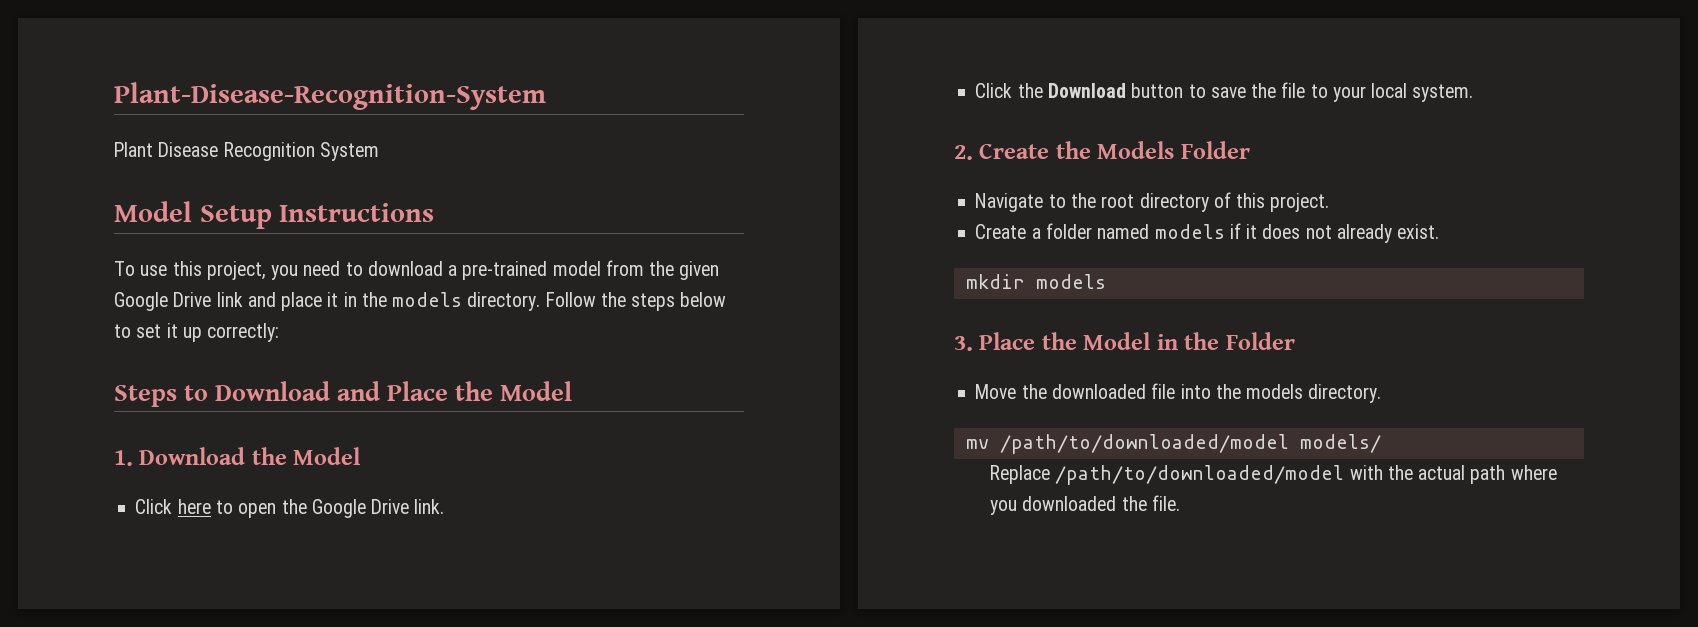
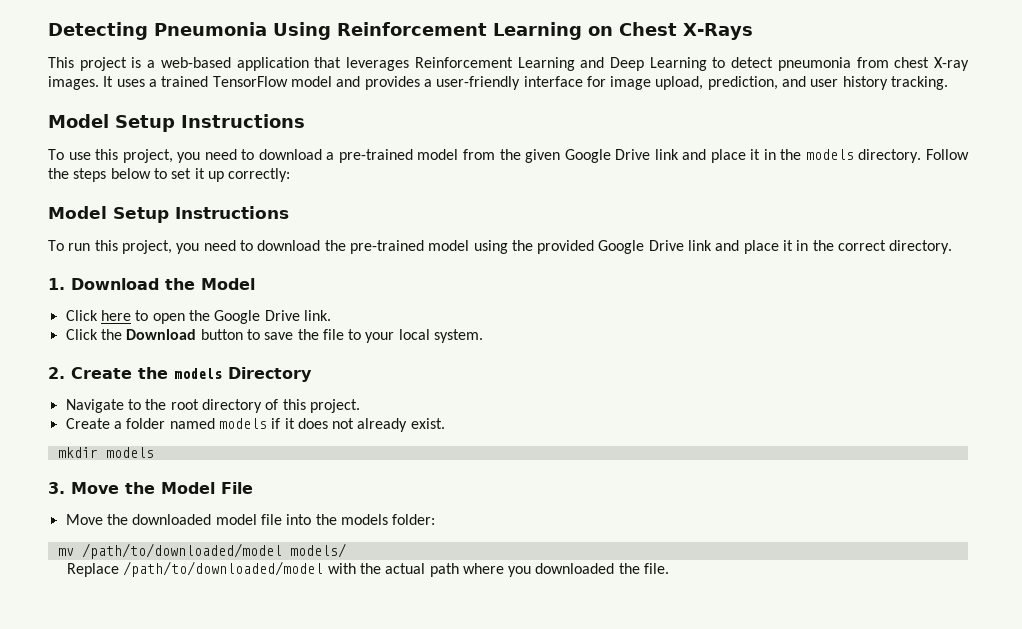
[114,82,546,110] [114,142,379,161] Plant-Disease-Recognition-System // Plant Disease Recognition System -> [48,22,753,40] [48,57,969,71] [48,76,949,90] Detecting Pneumonia Using Reinforcement Learning on Chest X-Rays // This project is a web-based application that leverages Reinforcement Learning and Deep Learning to detect pneumonia from chest X-ray images. It uses a trained TensorFlow model and provides a user-friendly interface for image upload, prediction, and user history tracking.
[114,381,573,407] Steps to Download and Place the Model -> [48,206,289,223] [48,240,953,254] Model Setup Instructions // To run this project, you need to download the pre-trained model using the provided Google Drive link and place it in the correct directory.
[1097,141,1250,159] Models Folder -> [174,367,312,382] models Directory
[979,332,1295,350] Place the Model in the Folder -> [71,482,253,494] Move the Model File
(1146, 391) none -> [215,514,257,525] model
[1308,384,1382,403] directory. -> [392,514,436,525] folder:

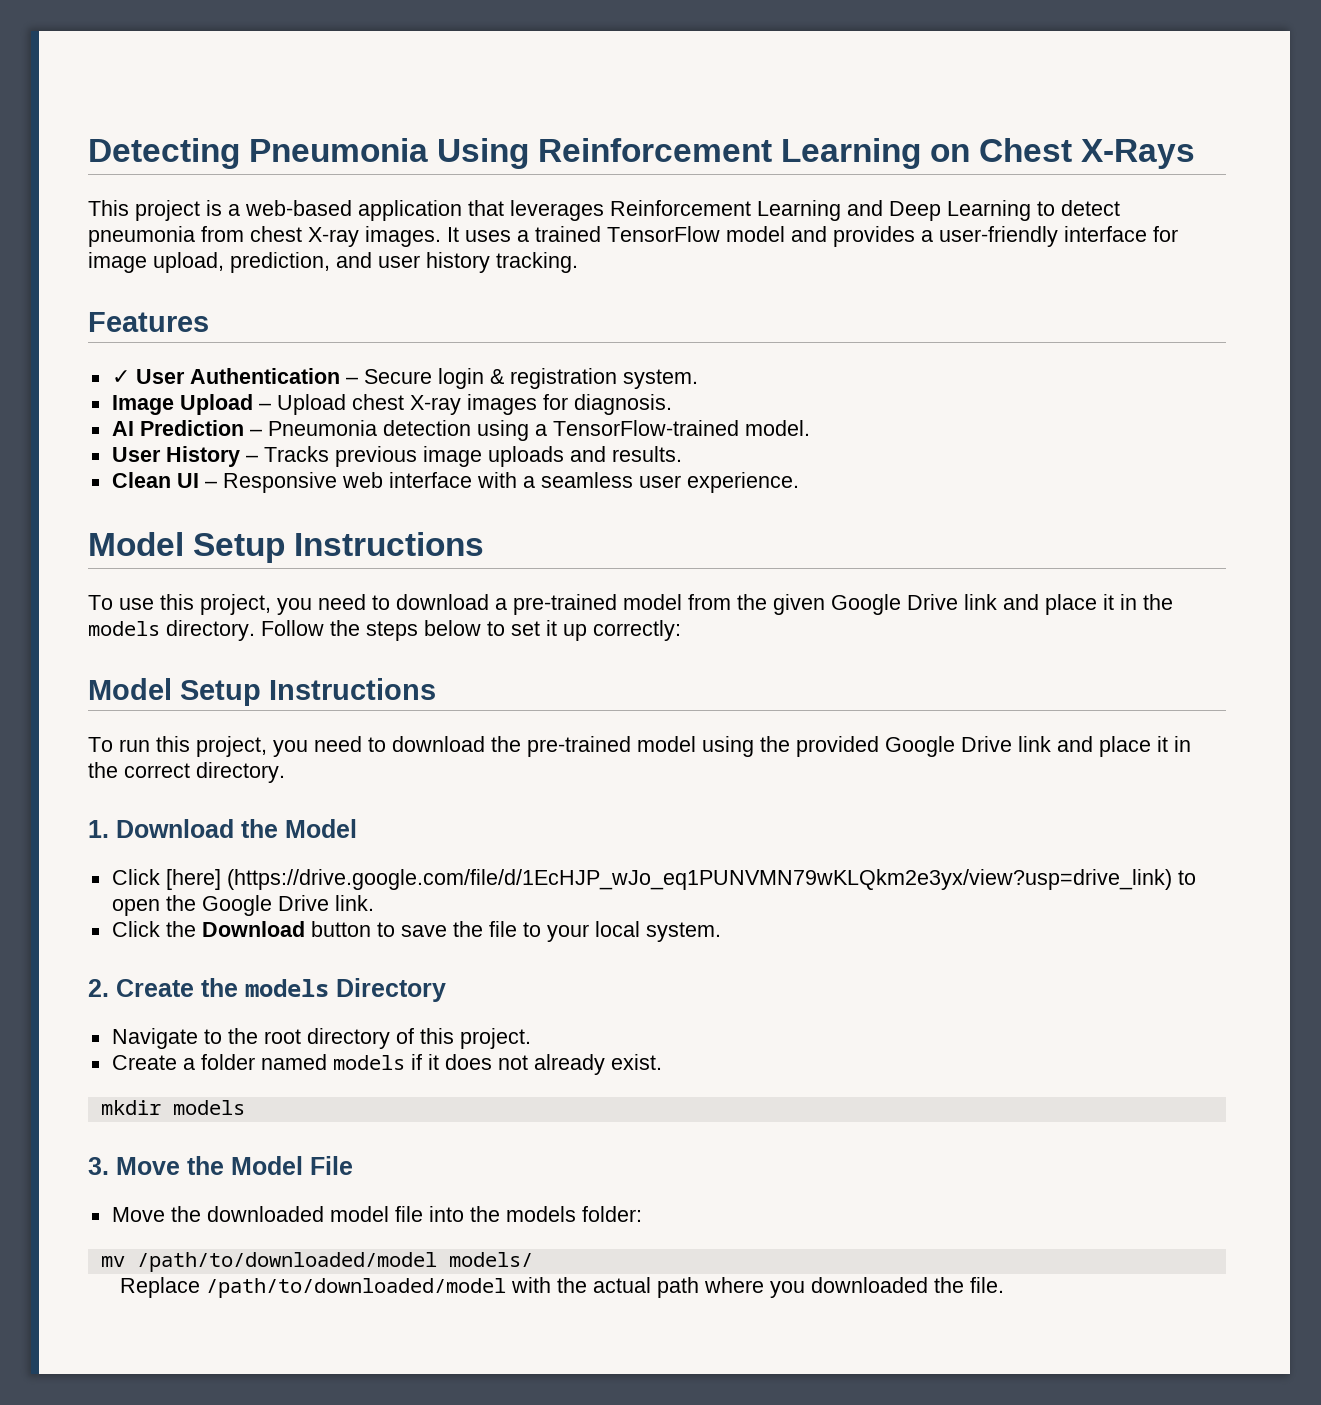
(949, 83) none -> [88,312,209,332] [111,368,698,389] [111,394,672,415] [111,420,810,441] [111,446,682,467] [111,472,799,493] // Features // ✓ User Authentication – Secure login & registration system. // Image Upload – Upload chest X-ray images for diagnosis. // AI Prediction – Pneumonia detection using a TensorFlow-trained model. // User History – Tracks previous image uploads and results. // Clean UI – Responsive web interface with a seamless user experience.
[100,310,131,321] here -> [165,869,1172,890] [here] (https://drive.google.com/file/d/1EcHJP_wJo_eq1PUNVMN79wKLQkm2e3yx/view?usp=drive_link)

